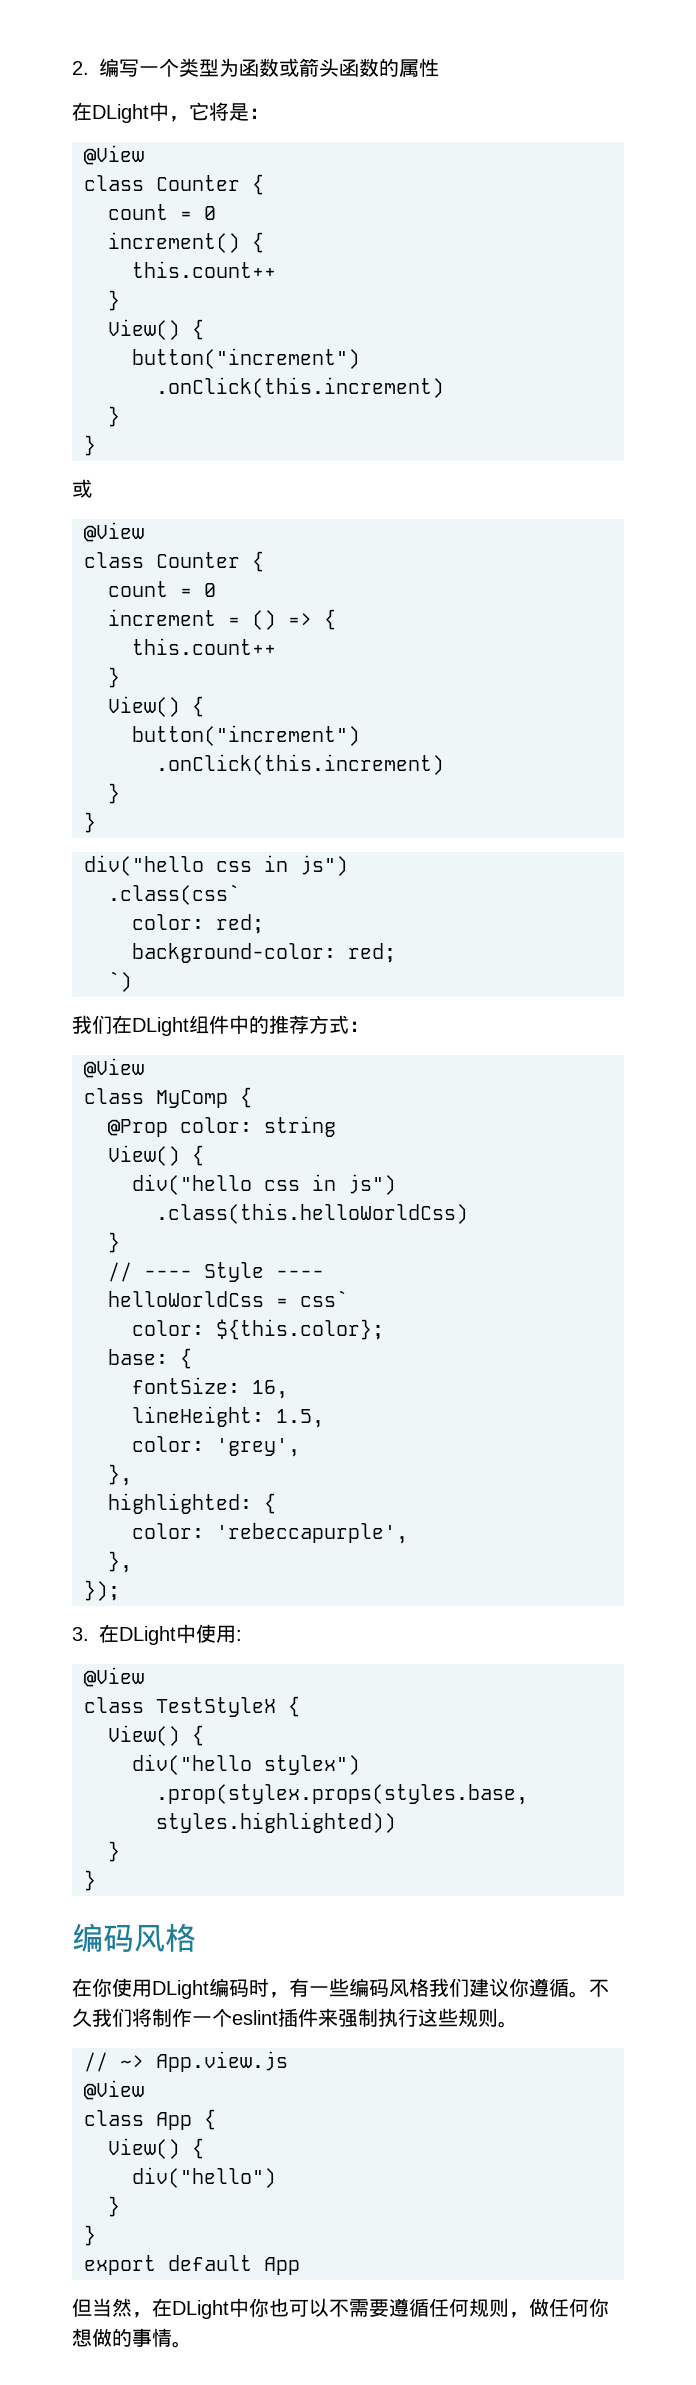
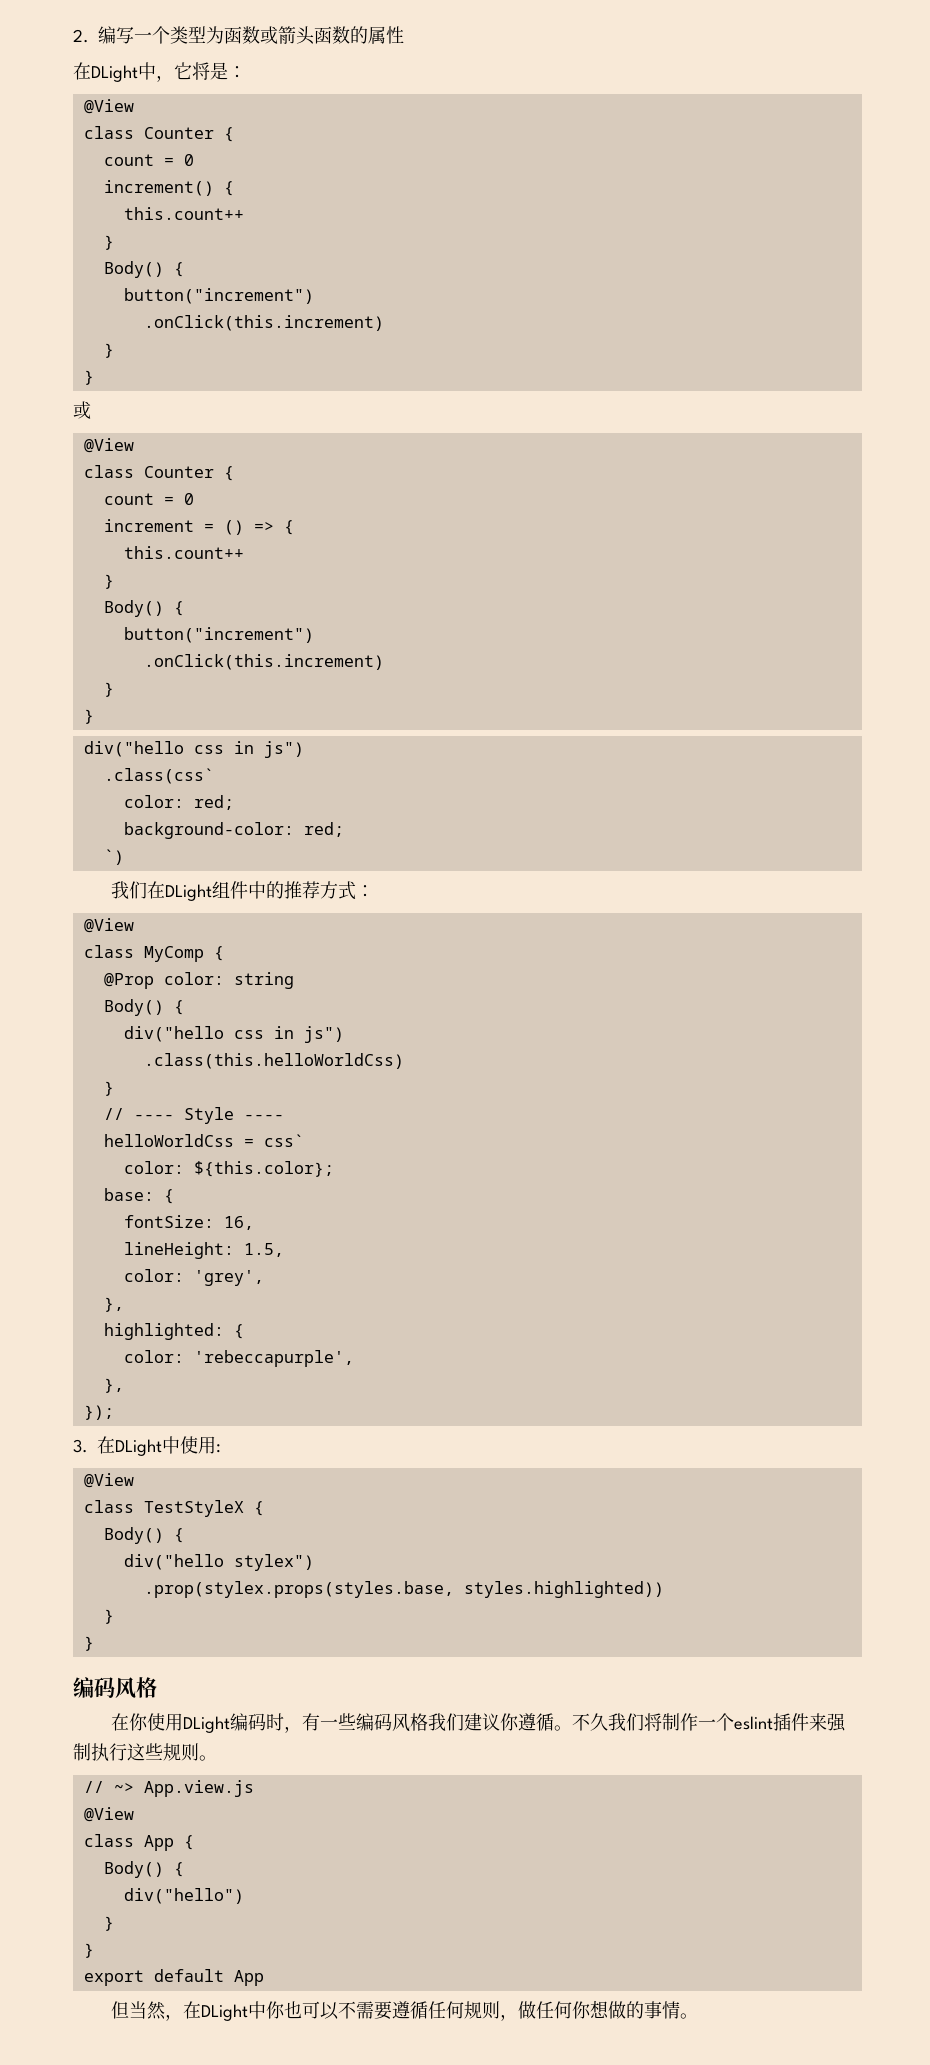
[108,319,180,340] View() -> [103,261,164,278] Body()
[108,696,180,717] View() -> [103,600,164,617] Body()
[108,1145,180,1166] View() -> [103,999,164,1016] Body()
[108,1725,180,1746] View() -> [103,1527,164,1544] Body()
[108,2138,180,2159] View() -> [103,1861,164,1878] Body()

